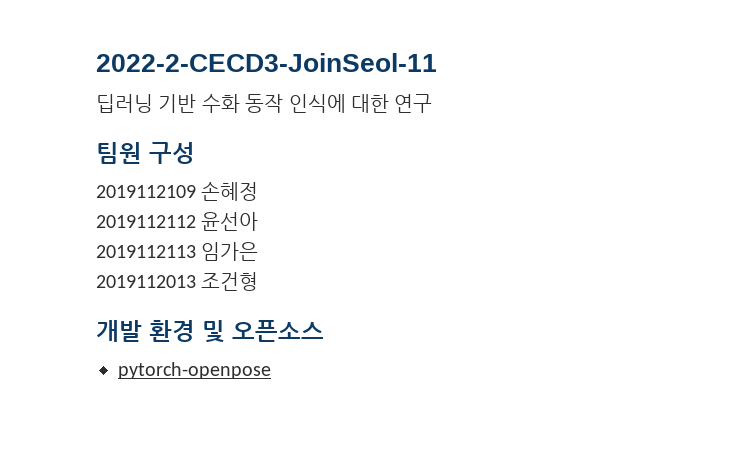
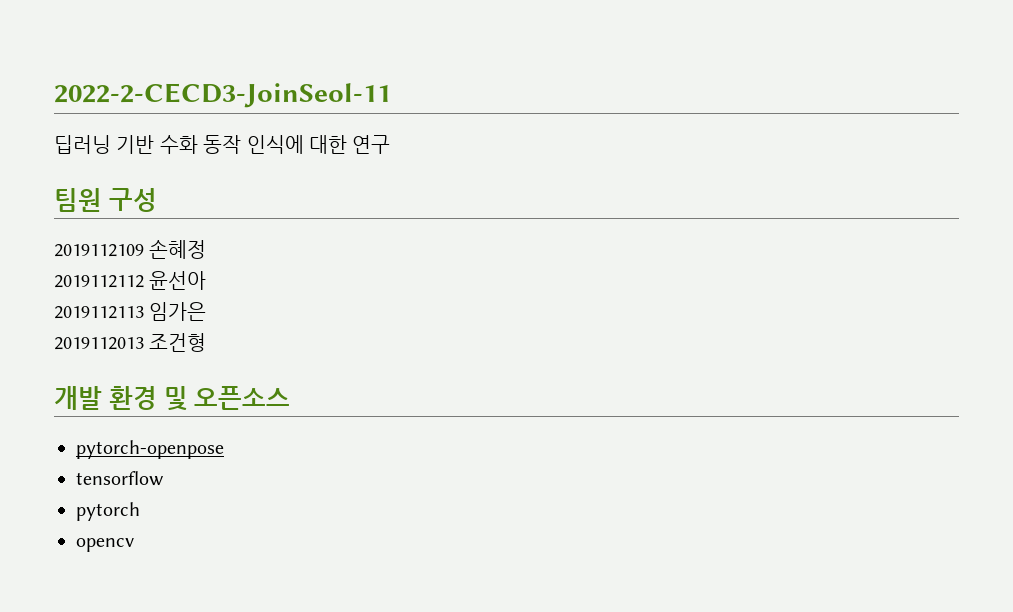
(271, 370) none -> [76,471,164,486] [76,502,140,521] [76,538,134,552] // tensorflow // pytorch // opencv

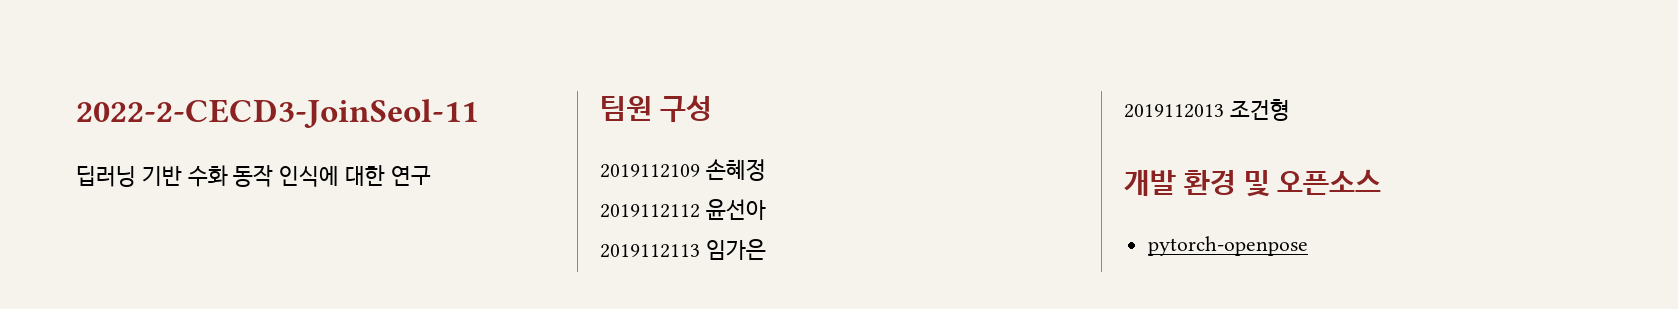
[76,471,164,486] [76,502,140,521] [76,538,134,552] // tensorflow // pytorch // opencv -> (1308, 246) none

